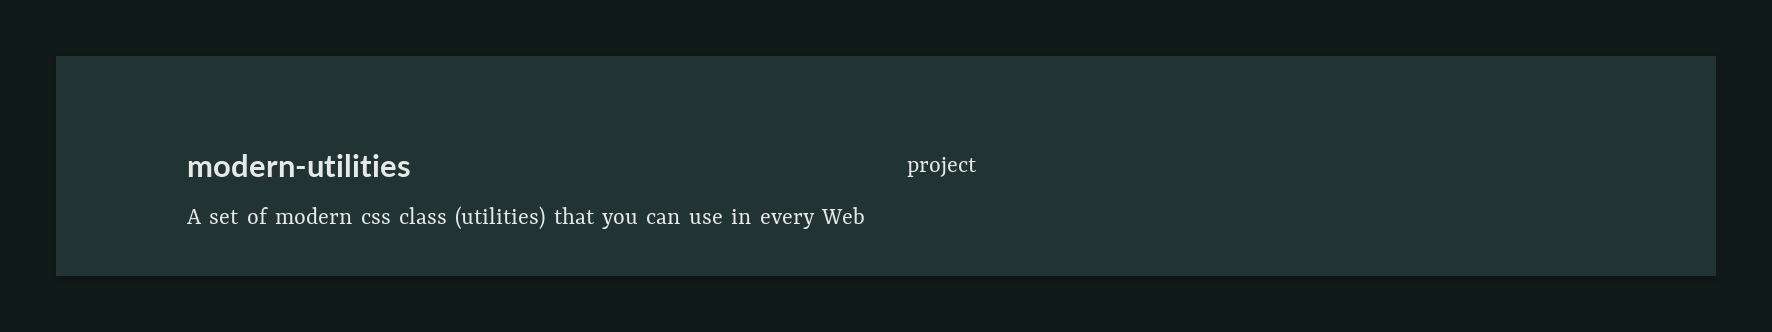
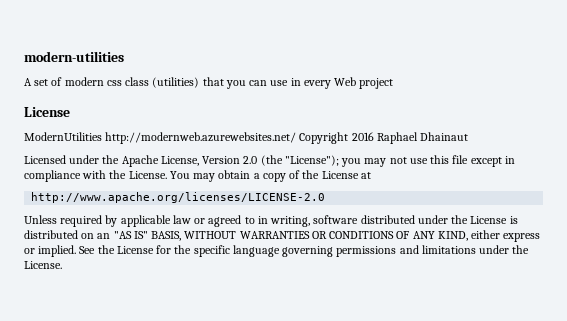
(977, 167) none -> [24,107,70,117] [24,132,469,144] [24,155,515,167] [24,170,371,182] [31,192,326,203] [24,215,518,227] [24,230,541,242] [24,245,530,257] [24,261,62,269] // License // ModernUtilities http://modernweb.azurewebsites.net/ Copyright 2016 Raphael Dhainaut // Licensed under the Apache License, Version 2.0 (the "License"); you may not use this file except in compliance with the License. You may obtain a copy of the License at // http://www.apache.org/licenses/LICENSE-2.0 // Unless required by applicable law or agreed to in writing, software distributed under the License is distributed on an "AS IS" BASIS, WITHOUT WARRANTIES OR CONDITIONS OF ANY KIND, either express or implied. See the License for the specific language governing permissions and limitations under the License.

